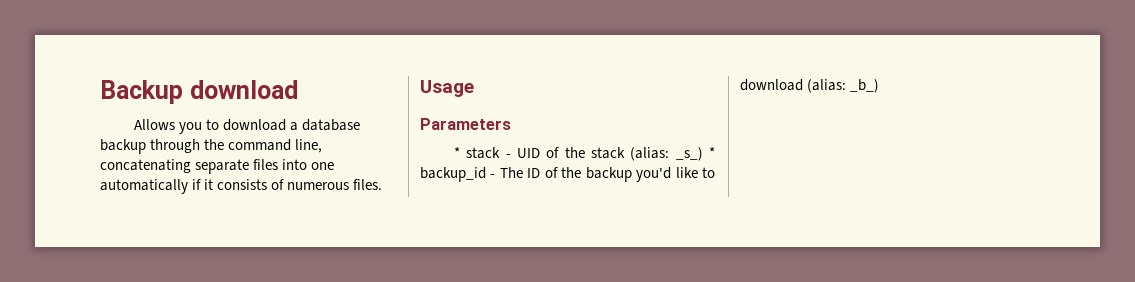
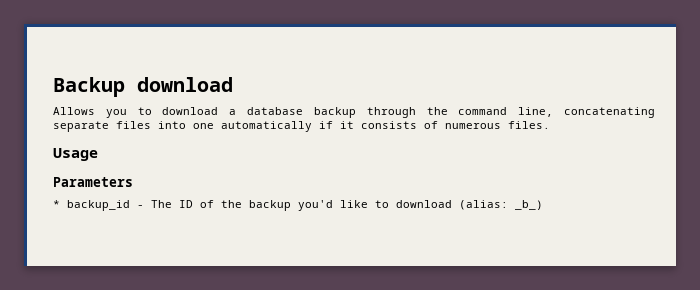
[466,147,716,161] stack - UID of the stack (alias: _s_) * -> (60, 204) none

